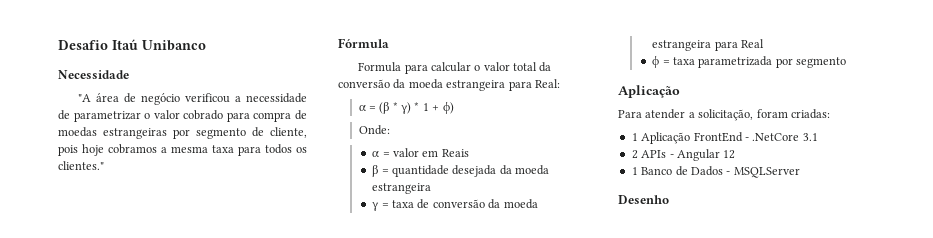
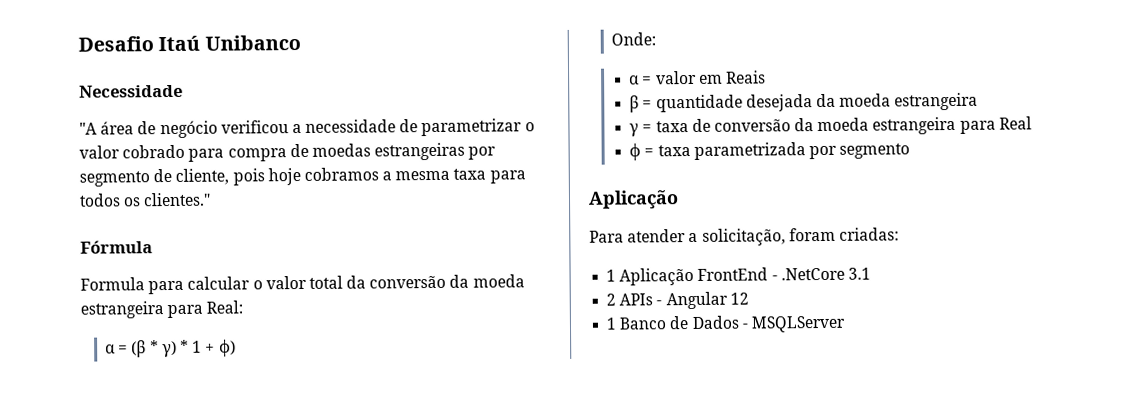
[618,195,669,204] // Desenho -> (846, 324) none

